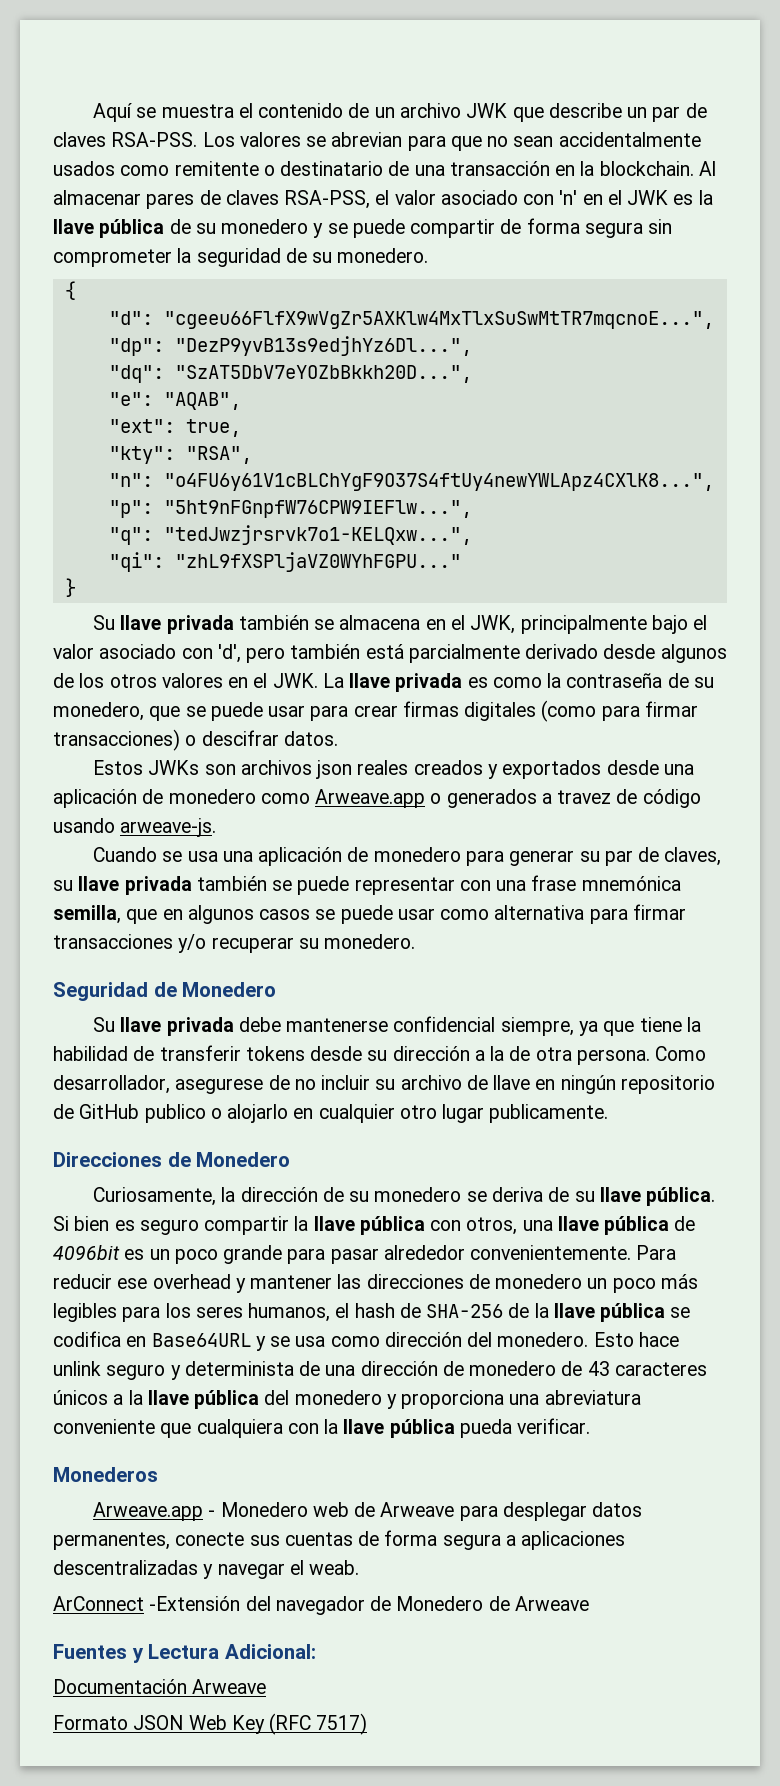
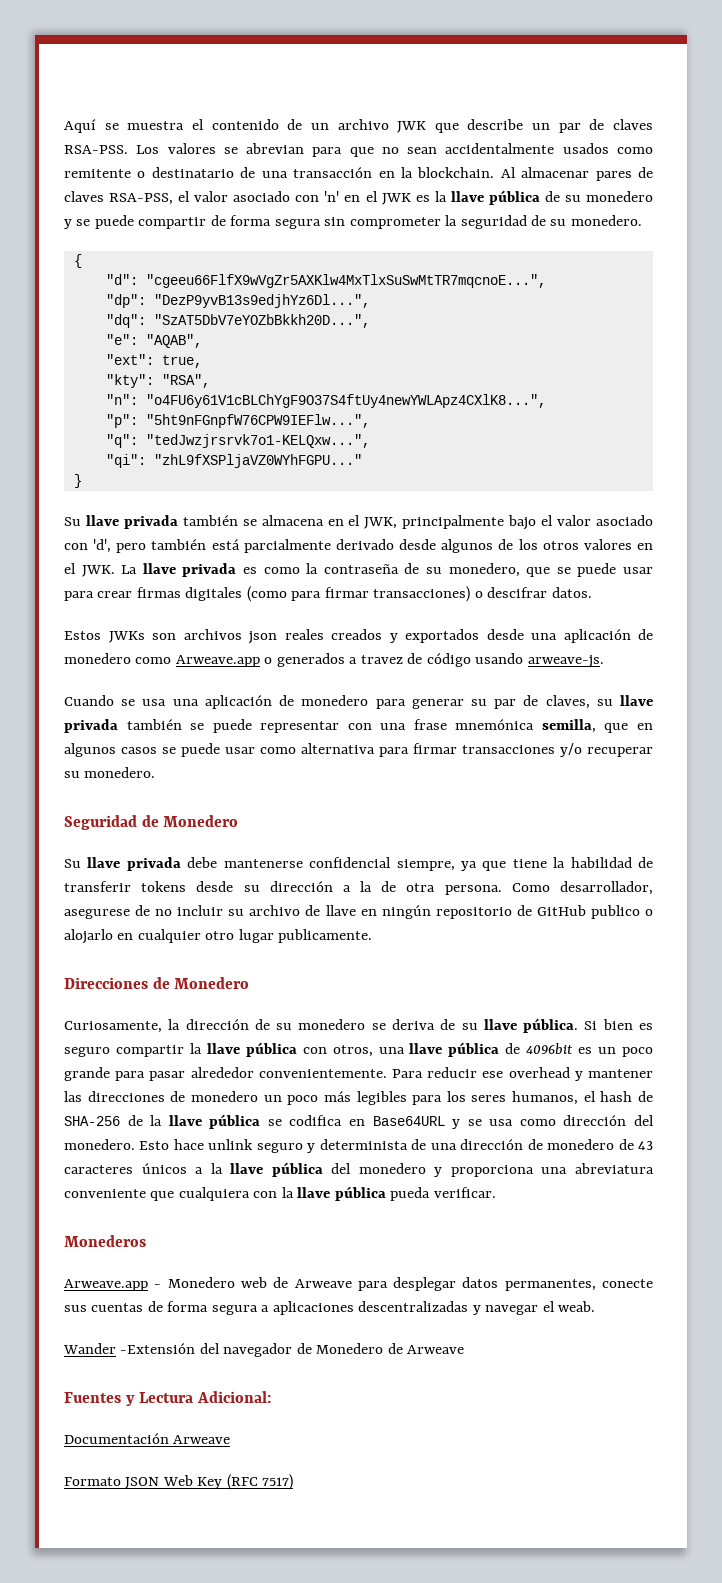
[53,1596,144,1611] ArConnect -> [63,1343,116,1354] Wander

